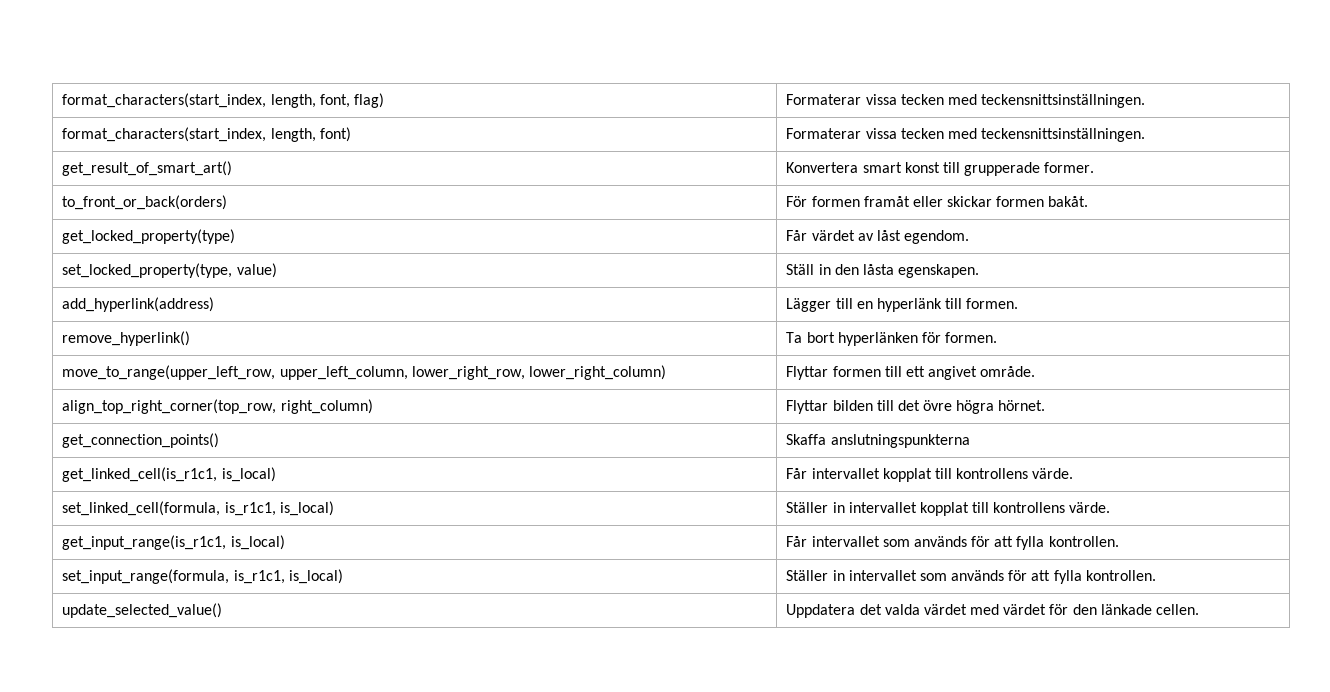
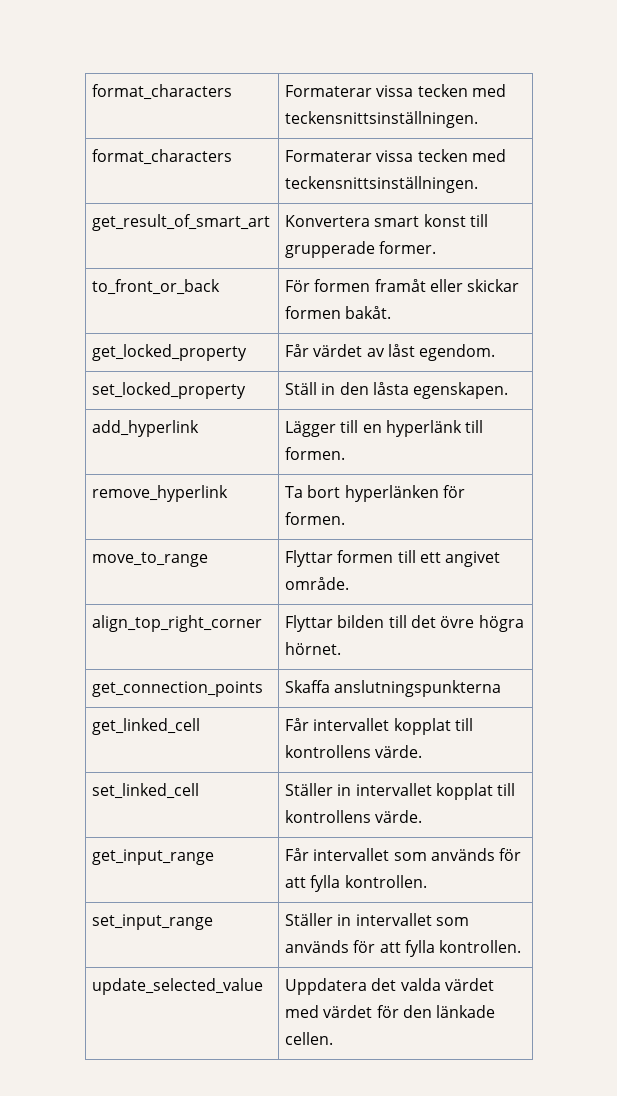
[62,93,384,108] [786,94,1146,108] [62,127,351,142] [786,128,1146,142] [62,161,233,176] format_characters(start_index, length, font, flag) | Formaterar vissa tecken med teckensnittsinställningen. // format_characters(start_index, length, font) | Formaterar vissa tecken med teckensnittsinställningen. // get_result_of_smart_art() -> [92,84,233,100] [285,84,506,97] [285,111,479,128] [92,149,233,165] [285,149,506,162] [285,176,479,193] [92,214,271,231] format_characters | Formaterar vissa tecken med teckensnittsinställningen. // format_characters | Formaterar vissa tecken med teckensnittsinställningen. // get_result_of_smart_art
[62,195,228,210] to_front_or_back(orders) -> [92,279,221,295] to_front_or_back
[62,229,236,244] get_locked_property(type) -> [92,344,248,361] get_locked_property
[62,263,277,278] set_locked_property(type, value) -> [92,382,247,399] set_locked_property
[62,297,215,312] add_hyperlink(address) -> [92,420,200,437] add_hyperlink
[62,331,191,346] remove_hyperlink() -> [92,485,229,502] remove_hyperlink
[62,365,666,380] move_to_range(upper_left_row, upper_left_column, lower_right_row, lower_right_column) -> [92,552,209,567] move_to_range
[62,399,373,414] align_top_right_corner(top_row, right_column) -> [92,615,263,632] align_top_right_corner
[62,433,220,448] get_connection_points() -> [92,681,264,697] get_connection_points
[62,467,276,482] get_linked_cell(is_r1c1, is_local) -> [92,718,201,735] get_linked_cell
[62,501,334,516] set_linked_cell(formula, is_r1c1, is_local) -> [92,783,200,799] set_linked_cell
[62,535,285,550] get_input_range(is_r1c1, is_local) -> [92,849,215,865] get_input_range
[62,569,343,584] set_input_range(formula, is_r1c1, is_local) -> [92,914,214,930] set_input_range
[62,603,223,618] update_selected_value() -> [92,978,264,995] update_selected_value

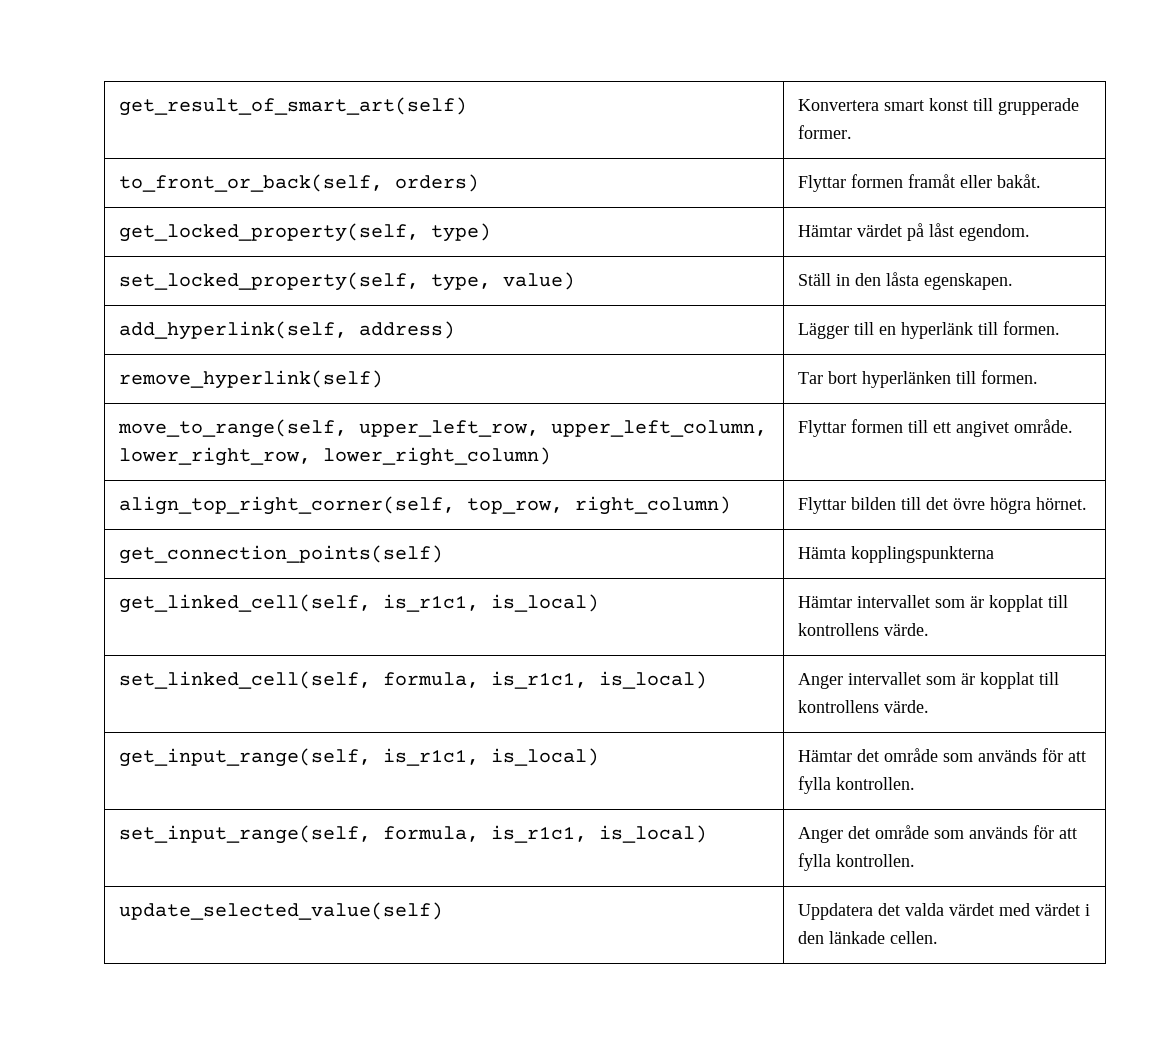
[92,84,233,100] [285,84,506,97] [285,111,479,128] [92,149,233,165] [285,149,506,162] [285,176,479,193] [92,214,271,231] format_characters | Formaterar vissa tecken med teckensnittsinställningen. // format_characters | Formaterar vissa tecken med teckensnittsinställningen. // get_result_of_smart_art -> [118,97,467,116] get_result_of_smart_art(self)
[92,279,221,295] [285,280,311,292] to_front_or_back | För -> [118,174,479,192] [797,175,846,192] to_front_or_back(self, orders) | Flyttar
[467,279,520,292] [285,306,342,319] skickar formen -> (992, 181) none
[92,344,248,361] [285,344,385,357] get_locked_property | Får värdet av -> [118,223,491,242] [797,223,924,241] get_locked_property(self, type) | Hämtar värdet på
[92,382,247,399] set_locked_property -> [118,272,575,291] set_locked_property(self, type, value)
[92,420,200,437] add_hyperlink -> [118,321,455,340] add_hyperlink(self, address)
[92,485,229,502] [285,486,304,498] remove_hyperlink | Ta -> [118,370,383,389] [797,372,823,384] remove_hyperlink(self) | Tar
[442,485,465,498] [285,512,346,525] [92,552,209,567] för formen. // move_to_range -> [955,370,1038,384] [117,419,767,438] [118,447,551,466] till formen. // move_to_range(self, upper_left_row, upper_left_column, lower_right_row, lower_right_column)
[92,615,263,632] align_top_right_corner -> [118,496,731,515] align_top_right_corner(self, top_row, right_column)
[92,681,264,697] [285,680,502,697] [92,718,201,735] [285,718,473,735] [285,745,423,758] [92,783,200,799] [285,783,516,800] [285,810,423,823] [92,849,215,865] [285,848,522,861] [285,875,427,892] [92,914,214,930] [285,913,469,926] [285,940,522,957] [92,978,264,995] get_connection_points | Skaffa anslutningspunkterna // get_linked_cell | Får intervallet kopplat till kontrollens värde. // set_linked_cell | Ställer in intervallet kopplat till kontrollens värde. // get_input_range | Får intervallet som används för att fylla kontrollen. // set_input_range | Ställer in intervallet som används för att fylla kontrollen. // update_selected_value -> [118,545,443,564] [797,546,994,563] [118,594,599,613] [797,595,1068,612] [797,623,929,636] [118,671,707,689] [797,672,1059,689] [797,700,929,713] [118,748,599,767] [797,748,1086,762] [797,776,915,794] [118,825,707,844] [797,825,1077,843] [797,853,915,871] [118,902,443,920] get_connection_points(self) | Hämta kopplingspunkterna // get_linked_cell(self, is_r1c1, is_local) | Hämtar intervallet som är kopplat till kontrollens värde. // set_linked_cell(self, formula, is_r1c1, is_local) | Anger intervallet som är kopplat till kontrollens värde. // get_input_range(self, is_r1c1, is_local) | Hämtar det område som används för att fylla kontrollen. // set_input_range(self, formula, is_r1c1, is_local) | Anger det område som används för att fylla kontrollen. // update_selected_value(self)
[376,1005,399,1018] för -> [1084,904,1090,916] i

